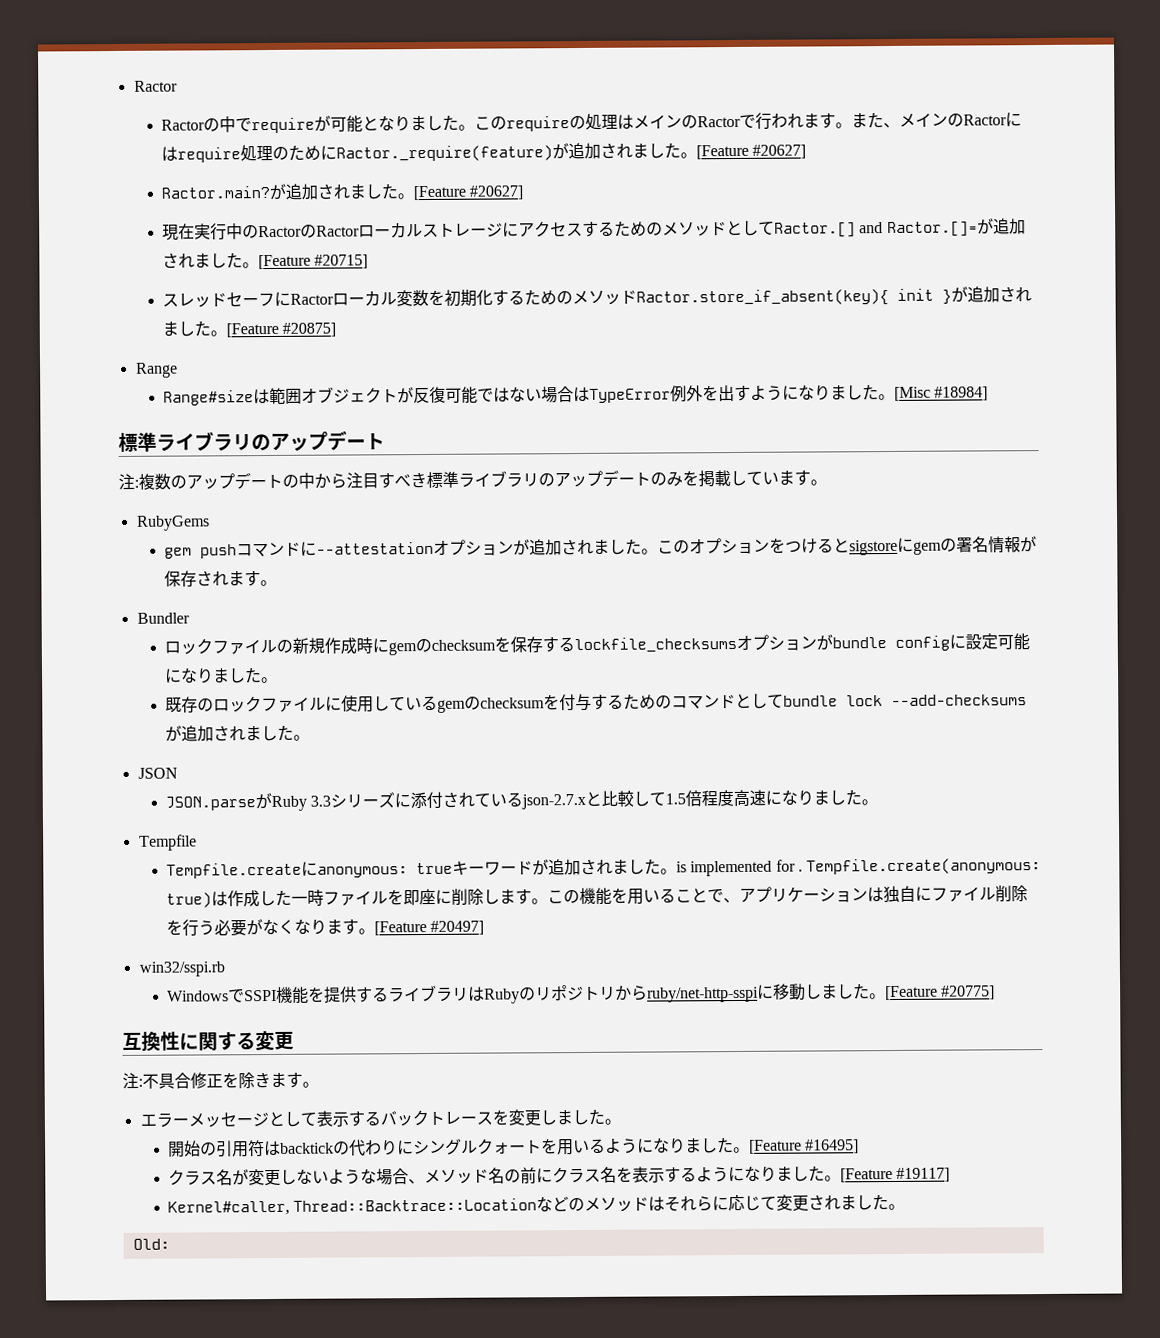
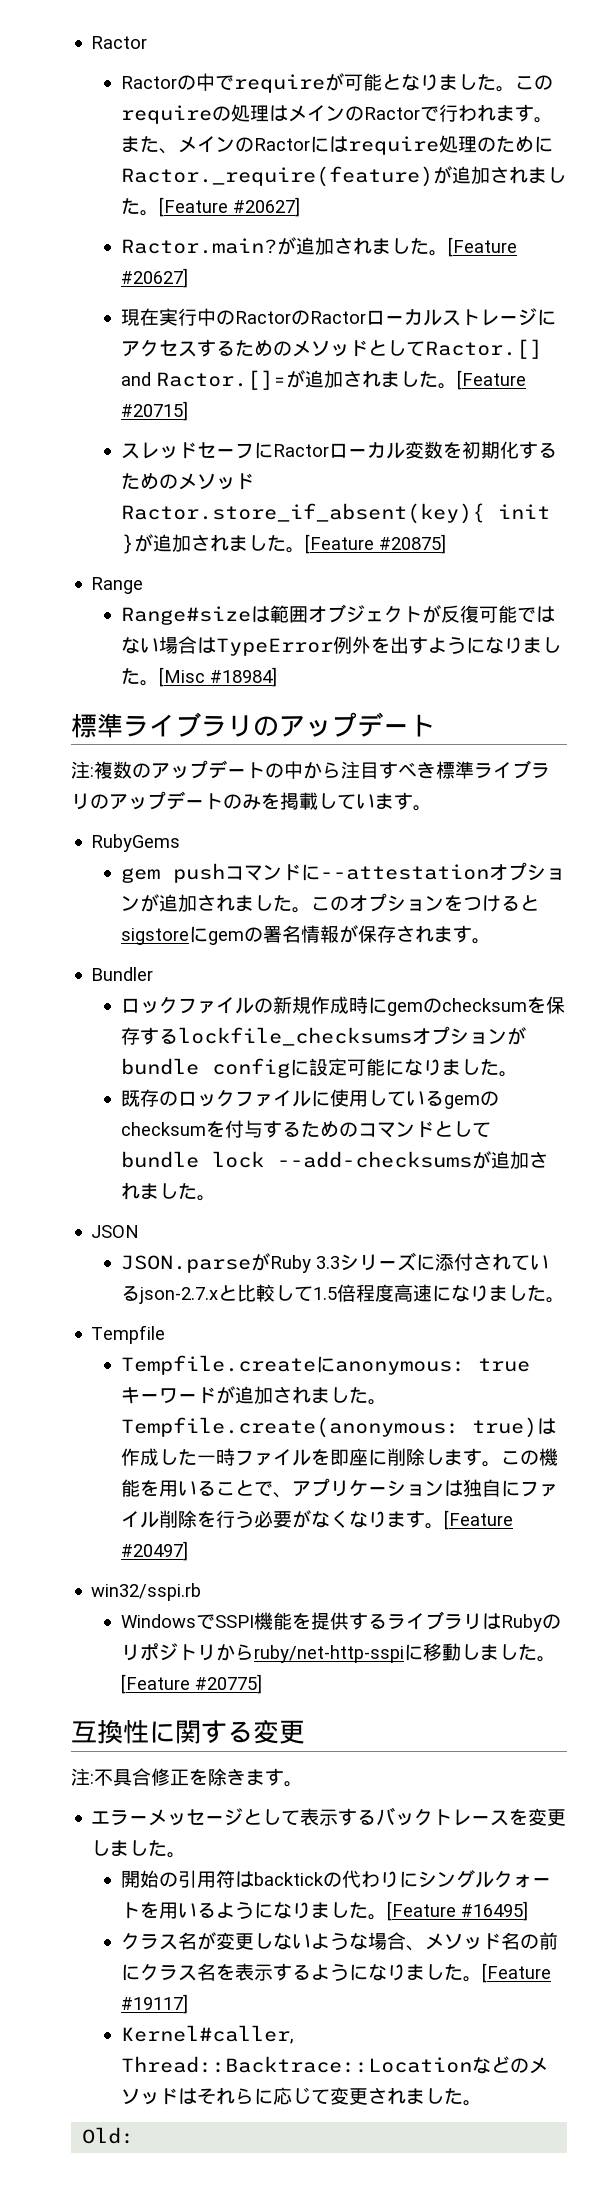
[675,859,803,877] is implemented for . -> (388, 1402) none

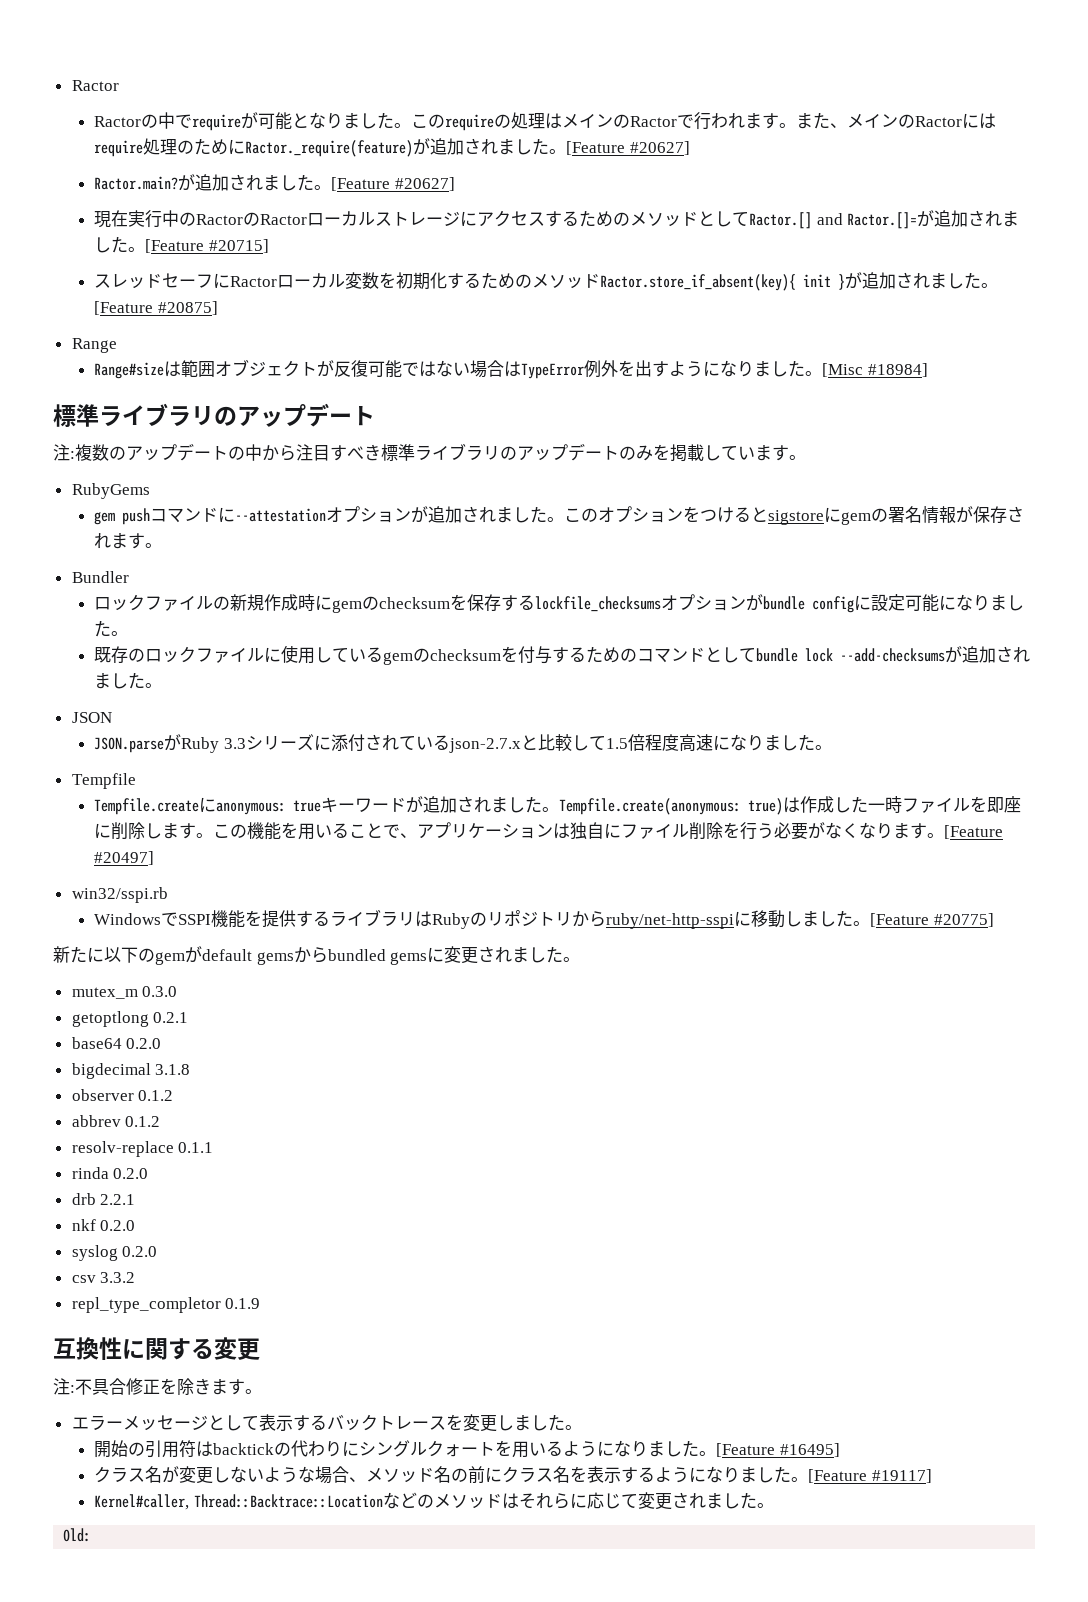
(263, 1684) none -> [53,946,581,965] [71,986,178,999] [71,1011,189,1027] [71,1037,162,1049] [71,1063,191,1079] [71,1089,174,1101] [71,1115,161,1127] [71,1141,214,1157] [71,1167,149,1179] [71,1193,136,1205] [71,1219,136,1231] [71,1245,158,1261] [71,1272,136,1283] [71,1297,261,1313] // 新たに以下のgemがdefault gemsからbundled gemsに変更されました。 // mutex_m 0.3.0 // getoptlong 0.2.1 // base64 0.2.0 // bigdecimal 3.1.8 // observer 0.1.2 // abbrev 0.1.2 // resolv-replace 0.1.1 // rinda 0.2.0 // drb 2.2.1 // nkf 0.2.0 // syslog 0.2.0 // csv 3.3.2 // repl_type_completor 0.1.9

